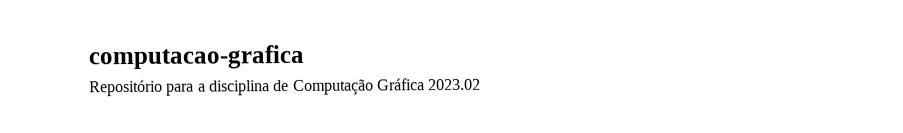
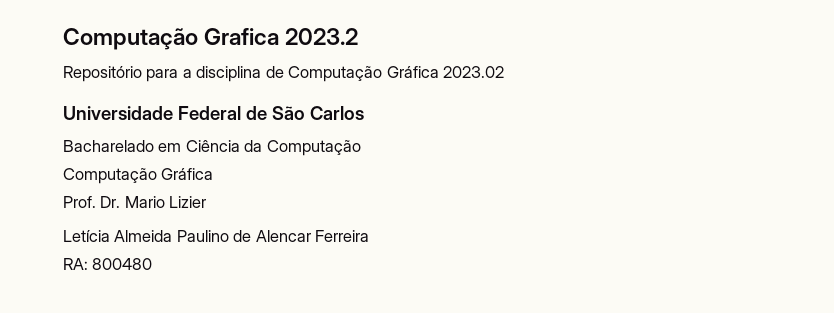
[88,44,305,70] computacao-grafica -> [63,28,359,50] Computação Grafica 2023.2
(482, 84) none -> [63,106,364,120] [63,140,361,156] [63,168,214,184] [63,196,207,208] [63,230,370,242] [63,258,153,270] // Universidade Federal de São Carlos // Bacharelado em Ciência da Computação // Computação Gráfica // Prof. Dr. Mario Lizier // Letícia Almeida Paulino de Alencar Ferreira // RA: 800480

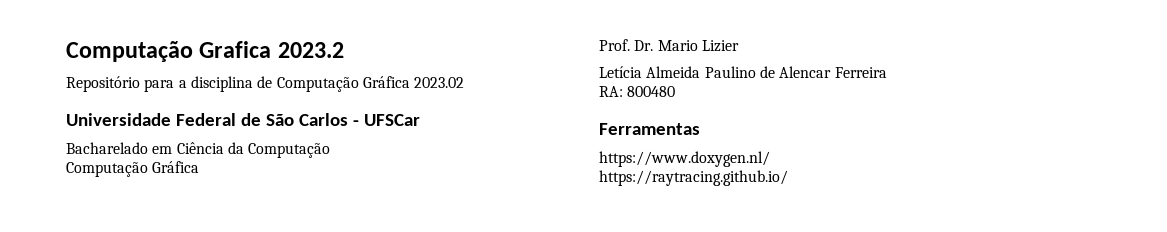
(364, 113) none -> [352,114,420,126] - UFSCar
(153, 264) none -> [599,123,700,135] [599,151,770,167] [599,170,788,186] // Ferramentas // https://www.doxygen.nl/ // https://raytracing.github.io/

